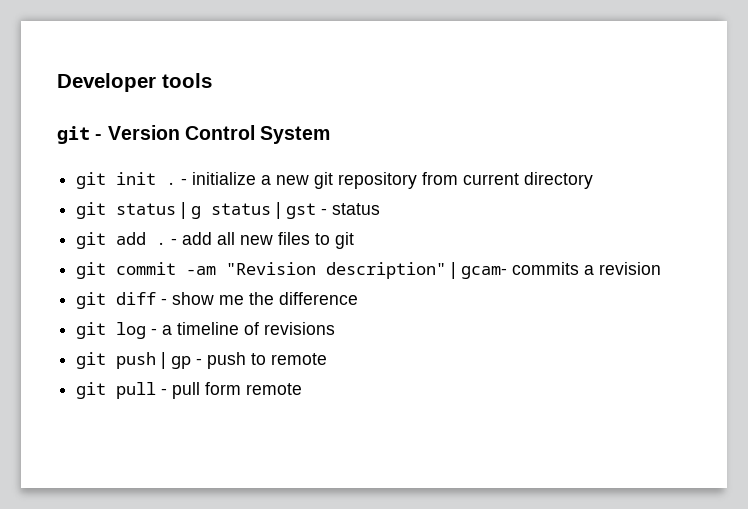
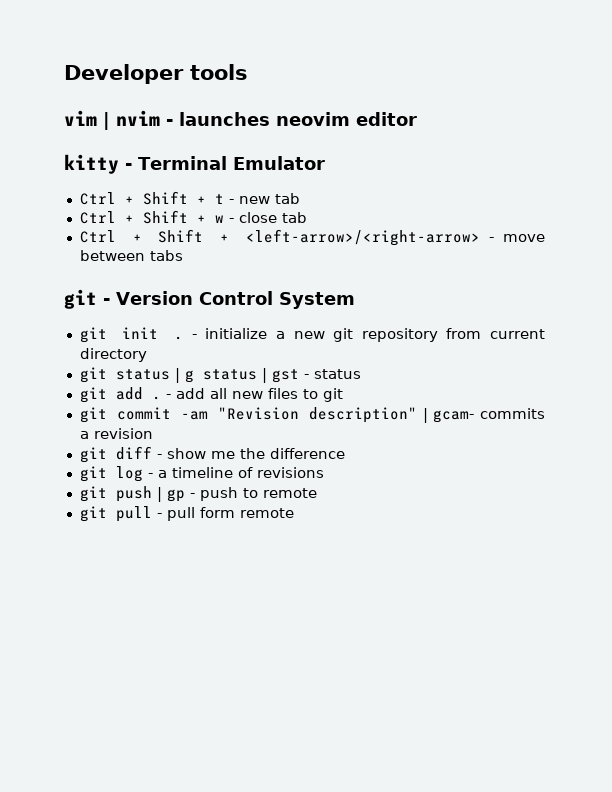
(212, 80) none -> [64,110,417,130] [64,154,325,174] [79,191,300,205] [79,210,307,224] [79,229,545,246] [79,250,183,261] // vim | nvim - launches neovim editor // kitty - Terminal Emulator // Ctrl + Shift + t - new tab // Ctrl + Shift + w - close tab // Ctrl + Shift + <left-arrow>/<right-arrow> - move between tabs

